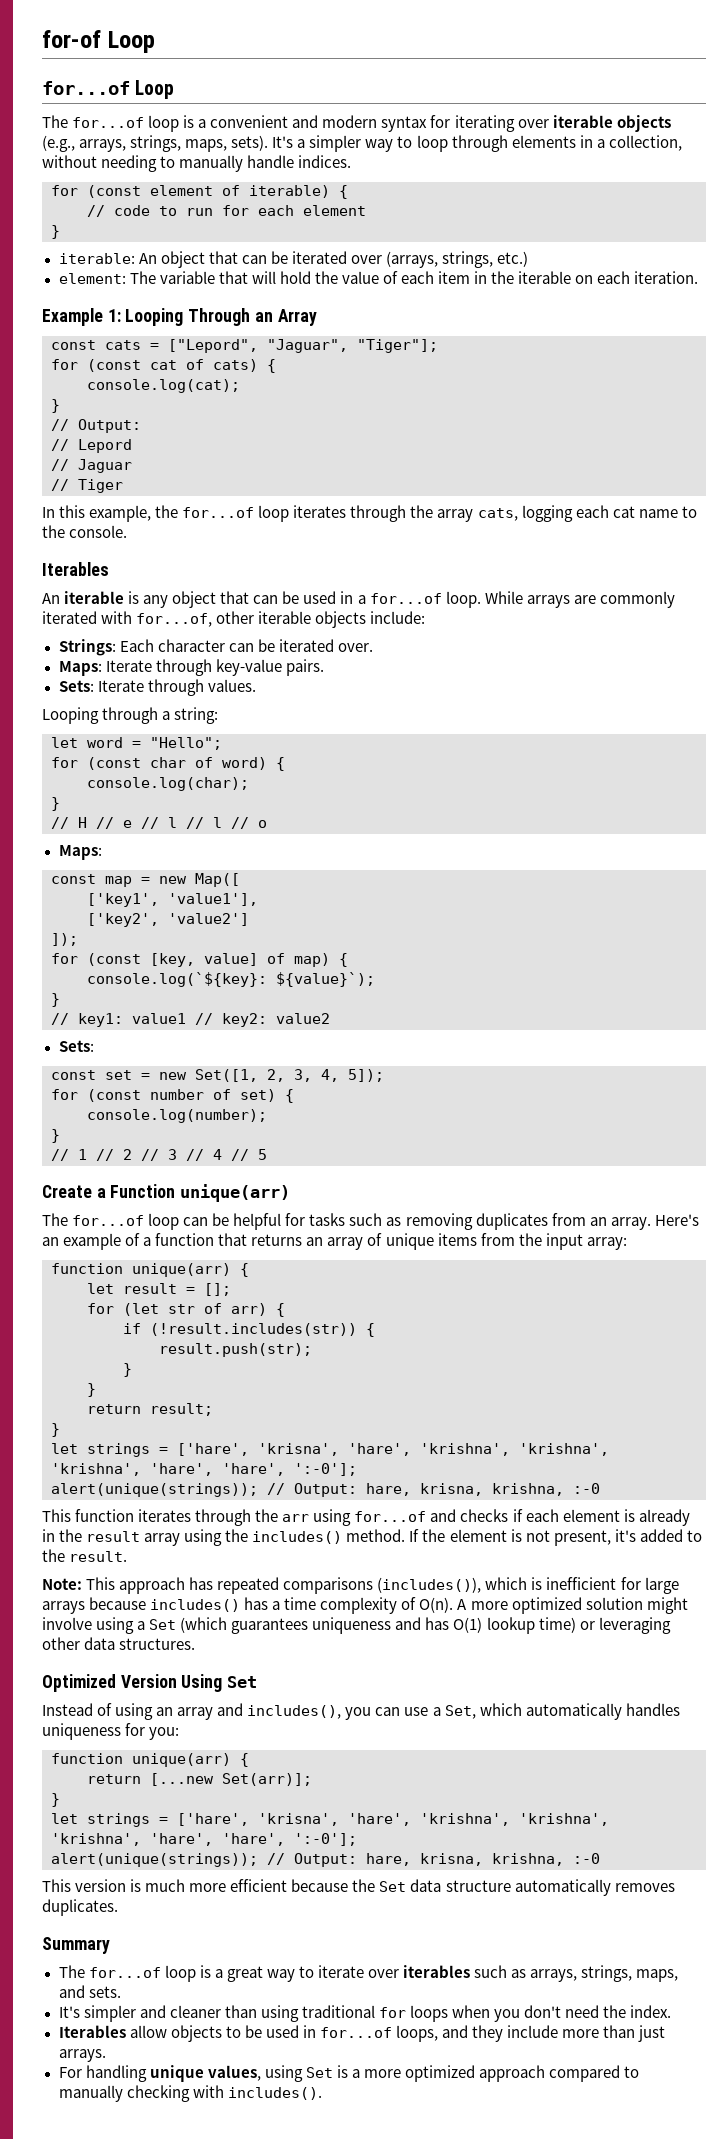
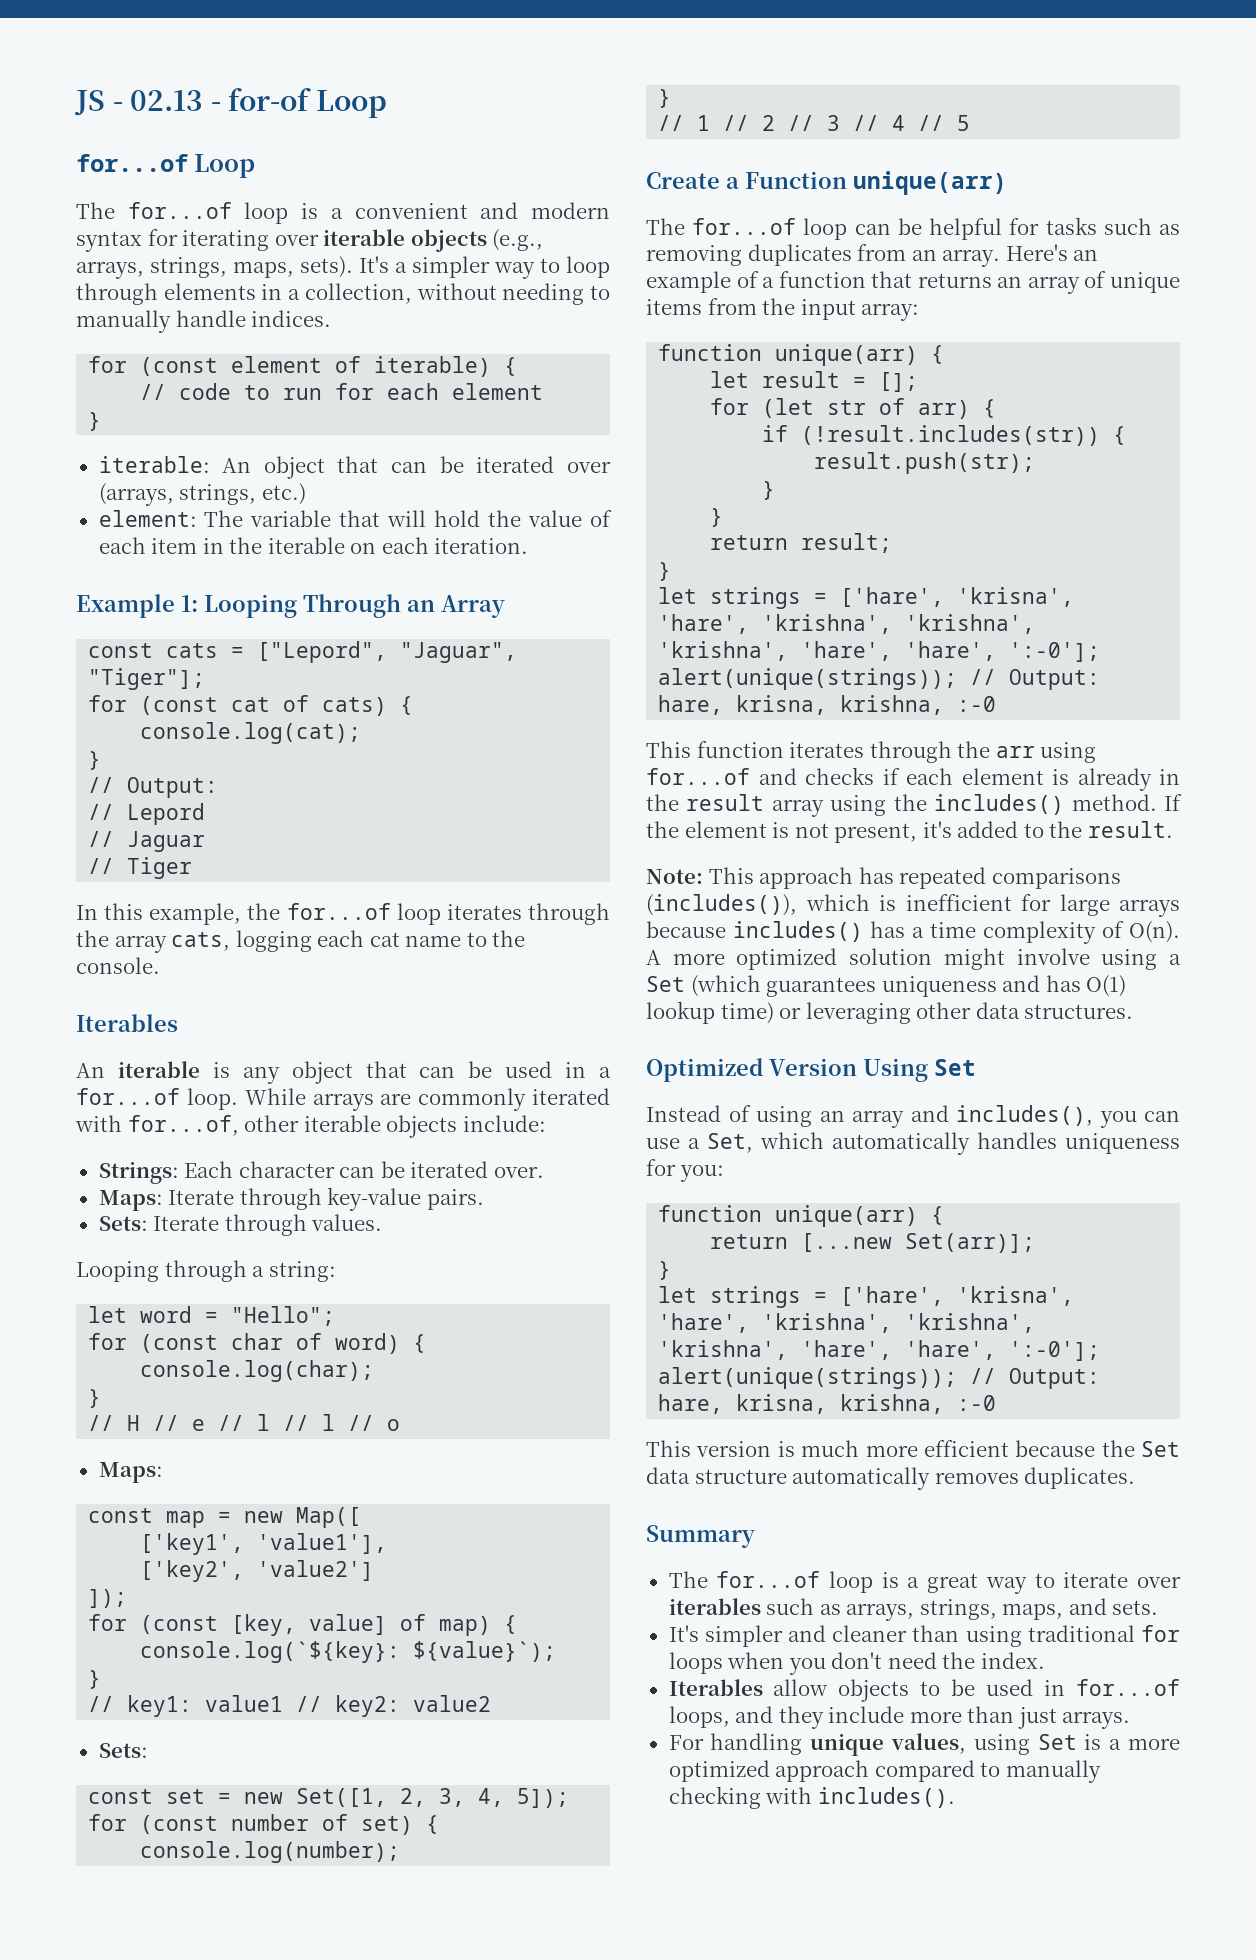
(42, 39) none -> [74,90,221,116] JS - 02.13 -

